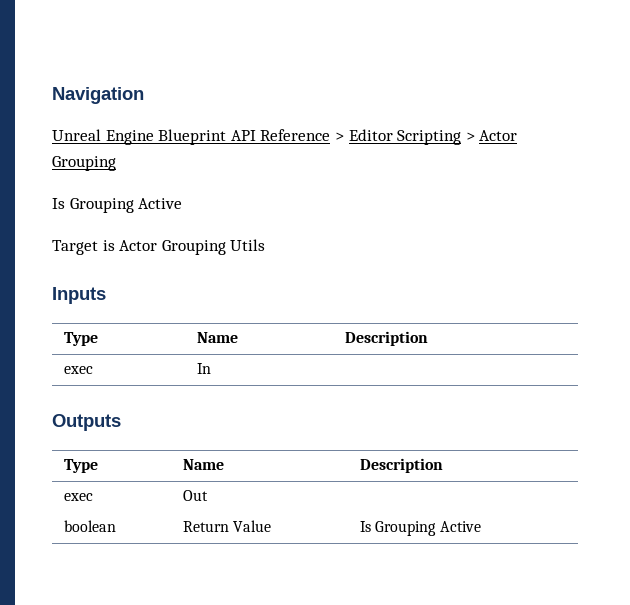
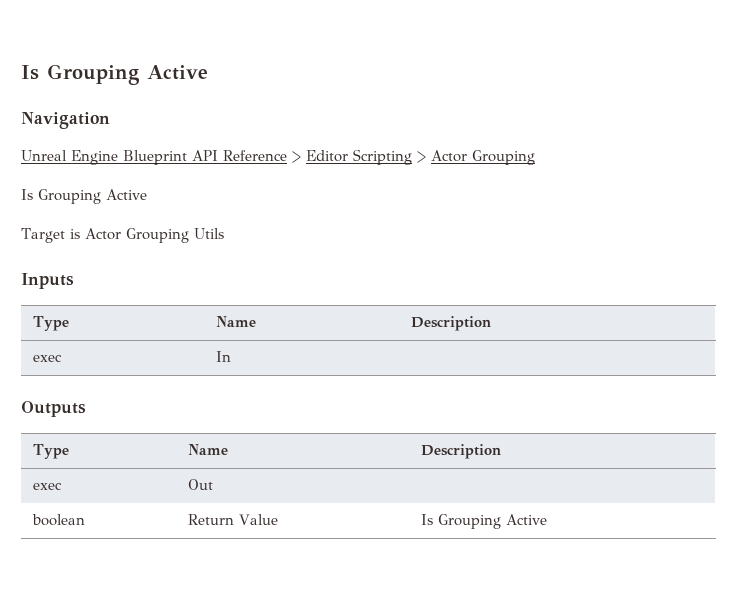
(52, 95) none -> [21,64,208,85] Is Grouping Active //

